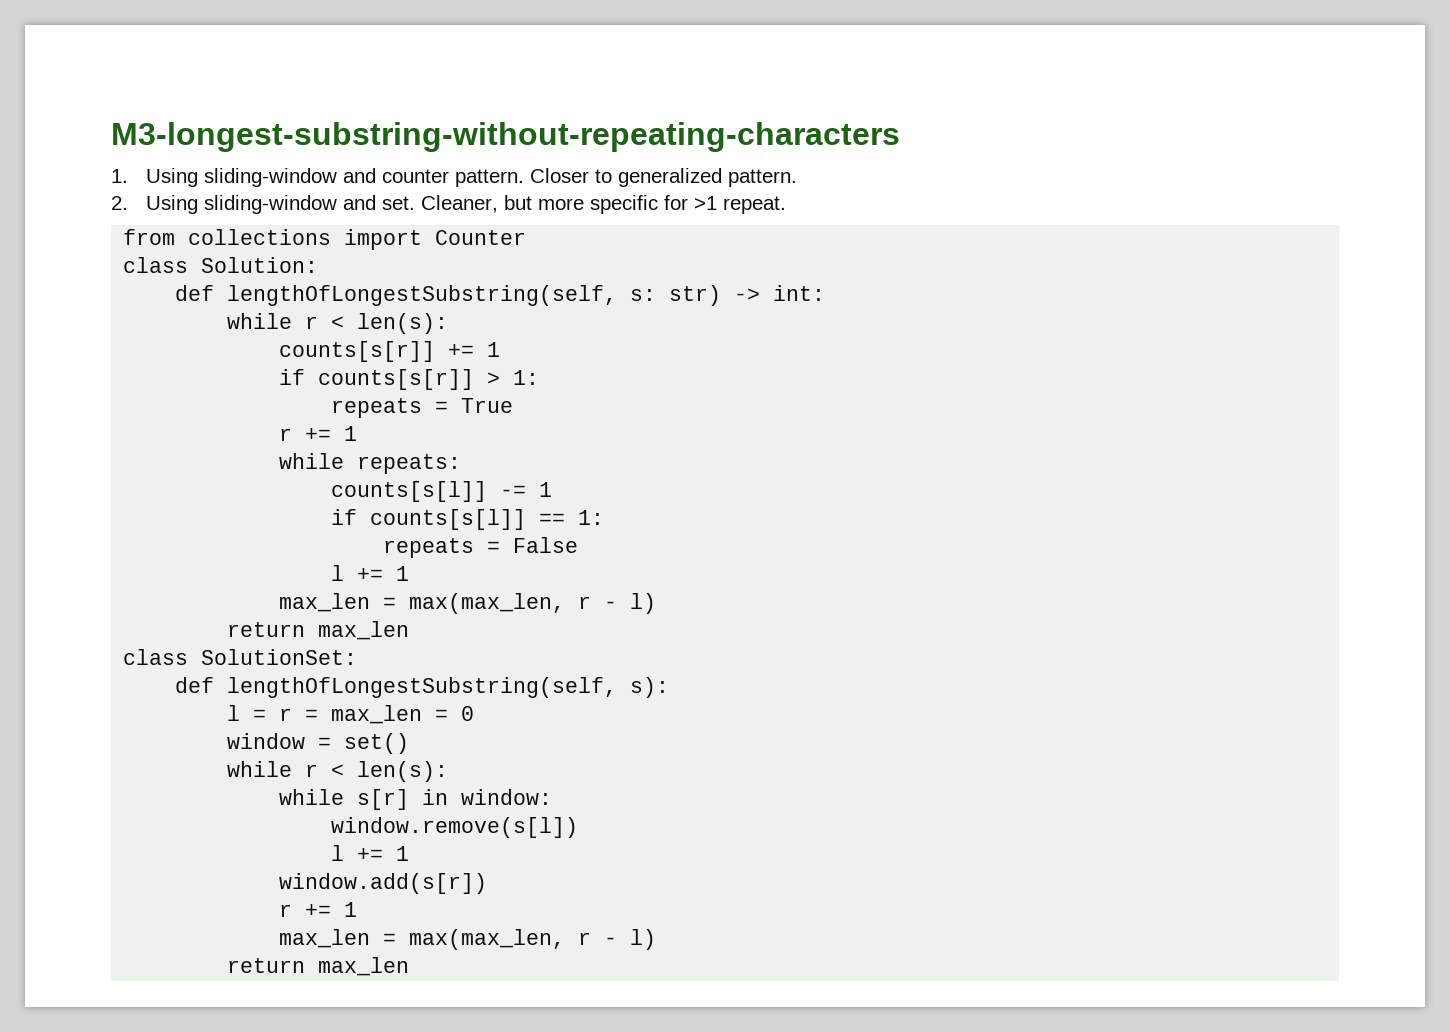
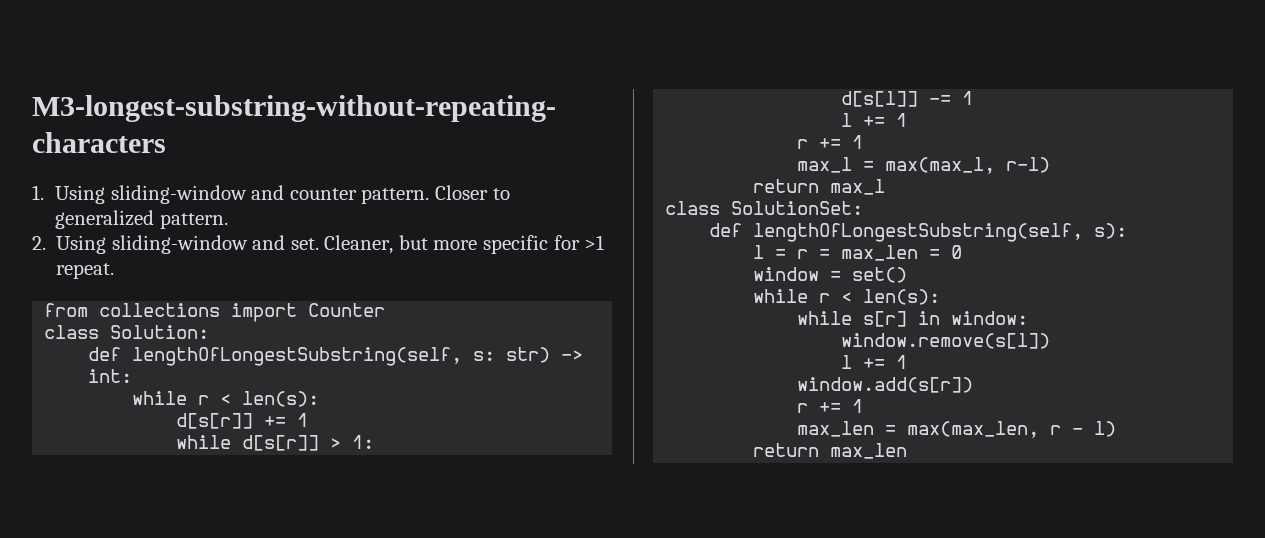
[279,341,501,362] [279,369,475,390] counts[s[r]] += 1 // if counts[s[r]] -> [176,413,309,429] [176,435,320,451] d[s[r]] += 1 // while d[s[r]]
[331,398,514,418] [279,426,358,441] [279,453,462,474] [331,481,553,502] [331,509,605,530] [383,537,579,558] [331,565,410,581] [279,593,657,614] [227,621,410,640] repeats = True // r += 1 // while repeats: // counts[s[l]] -= 1 // if counts[s[l]] == 1: // repeats = False // l += 1 // max_len = max(max_len, r - l) // return max_len -> [841,91,974,107] [841,113,908,127] [797,135,864,149] [797,157,1051,174] [753,179,886,195] d[s[l]] -= 1 // l += 1 // r += 1 // max_l = max(max_l, r-l) // return max_l

